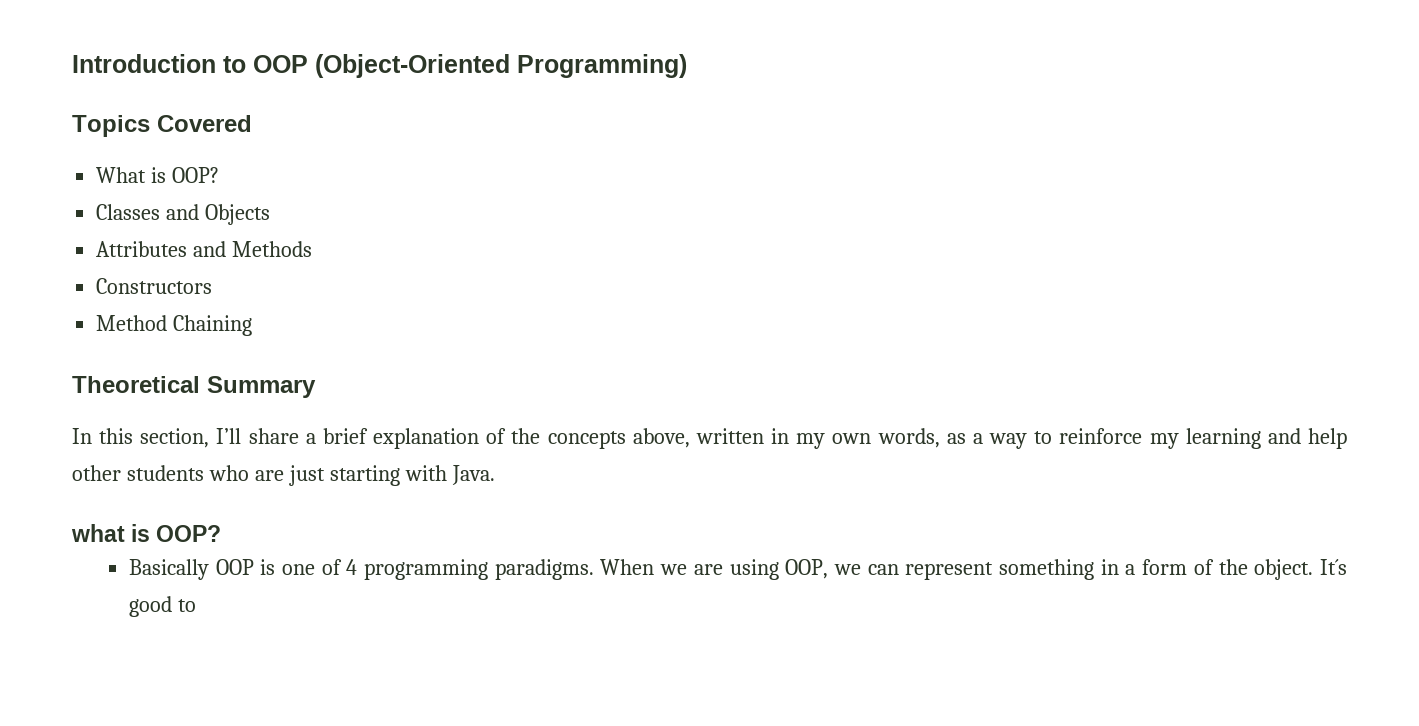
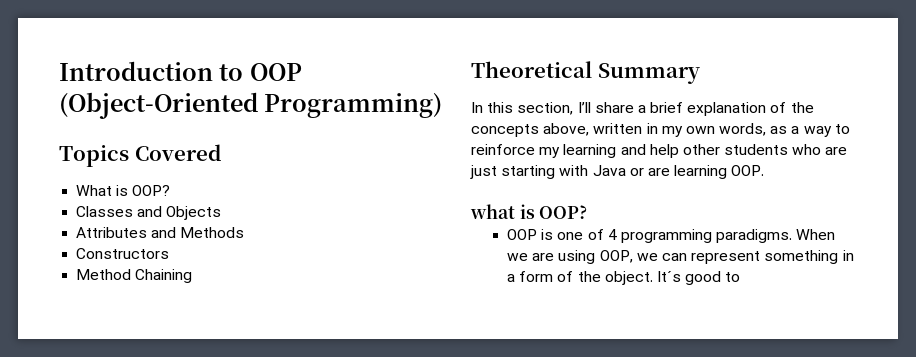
[451,465,495,485] Java. -> [592,165,765,179] Java or are learning OOP.
[128,559,209,580] Basically -> (588, 212) none

